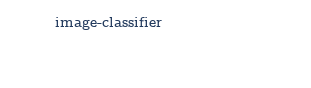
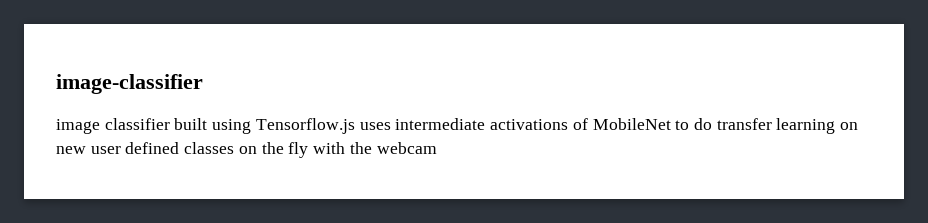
(162, 23) none -> [56,118,859,134] [56,142,437,158] // image classifier built using Tensorflow.js uses intermediate activations of MobileNet to do transfer learning on new user defined classes on the fly with the webcam

